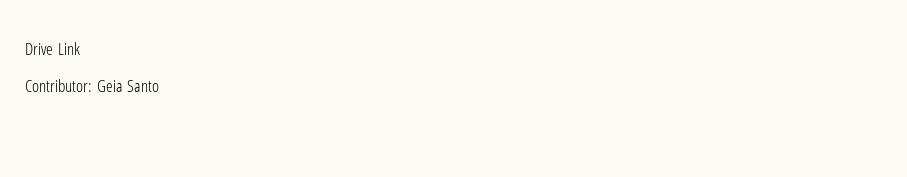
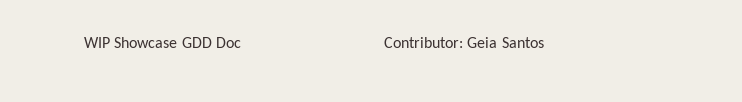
[25,42,80,55] Drive Link -> [84,37,241,48] WIP Showcase GDD Doc
[127,80,160,92] Santo -> [501,37,544,48] Santos

